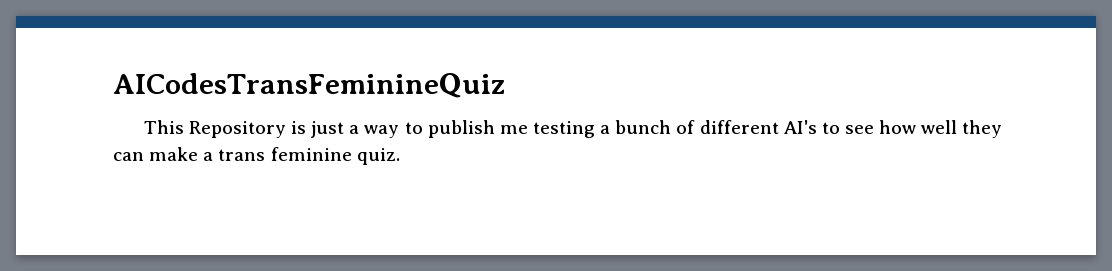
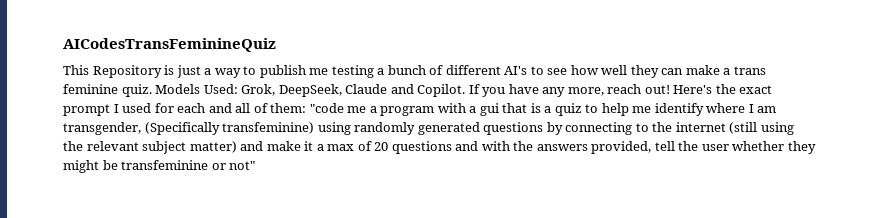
(400, 156) none -> [155,84,773,97] [63,103,777,116] [63,122,794,135] [63,141,816,154] [63,160,256,173] Models Used: Grok, DeepSeek, Claude and Copilot. If you have any more, reach out! Here's the exact prompt I used for each and all of them: "code me a program with a gui that is a quiz to help me identify where I am transgender, (Specifically transfeminine) using randomly generated questions by connecting to the internet (still using the relevant subject matter) and make it a max of 20 questions and with the answers provided, tell the user whether they might be transfeminine or not"

